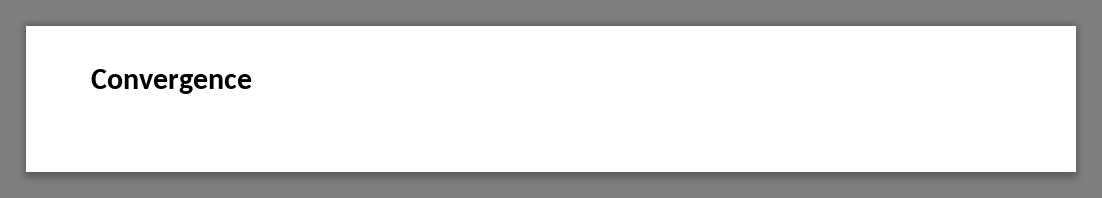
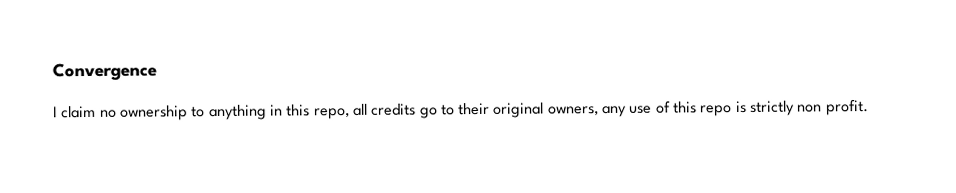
(252, 81) none -> [53,99,869,121] // I claim no ownership to anything in this repo, all credits go to their original owners, any use of this repo is strictly non profit.

